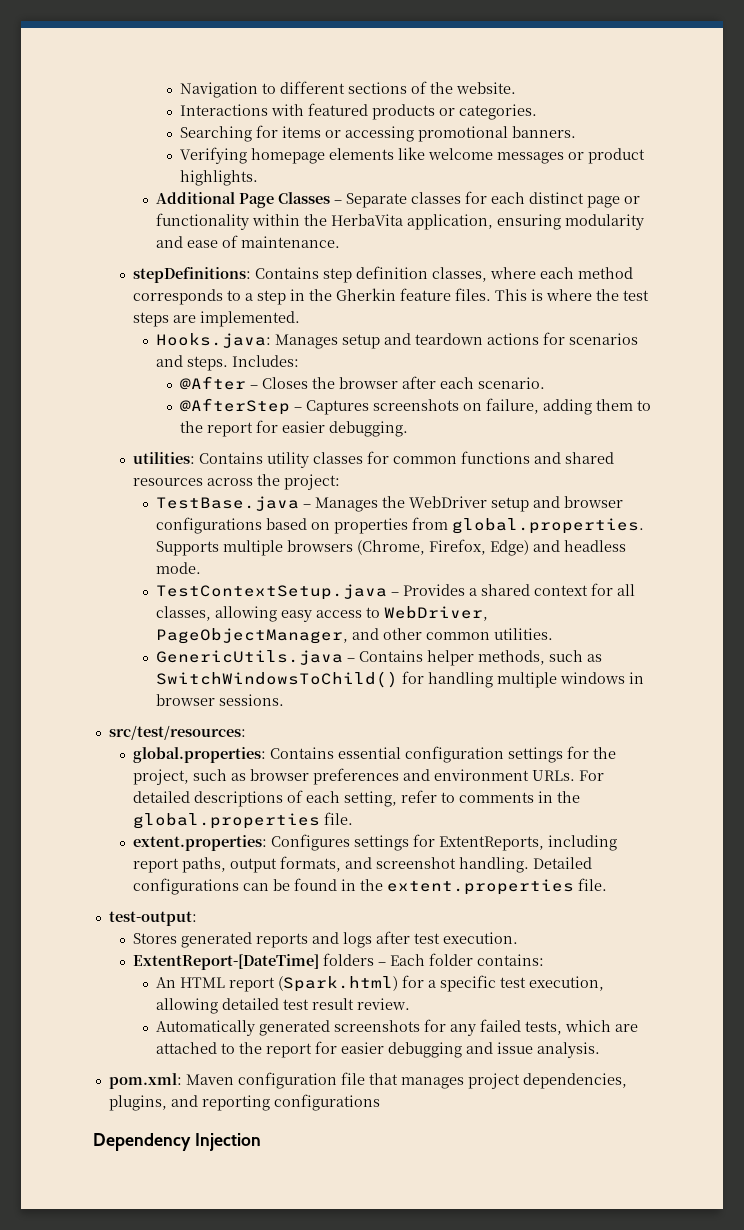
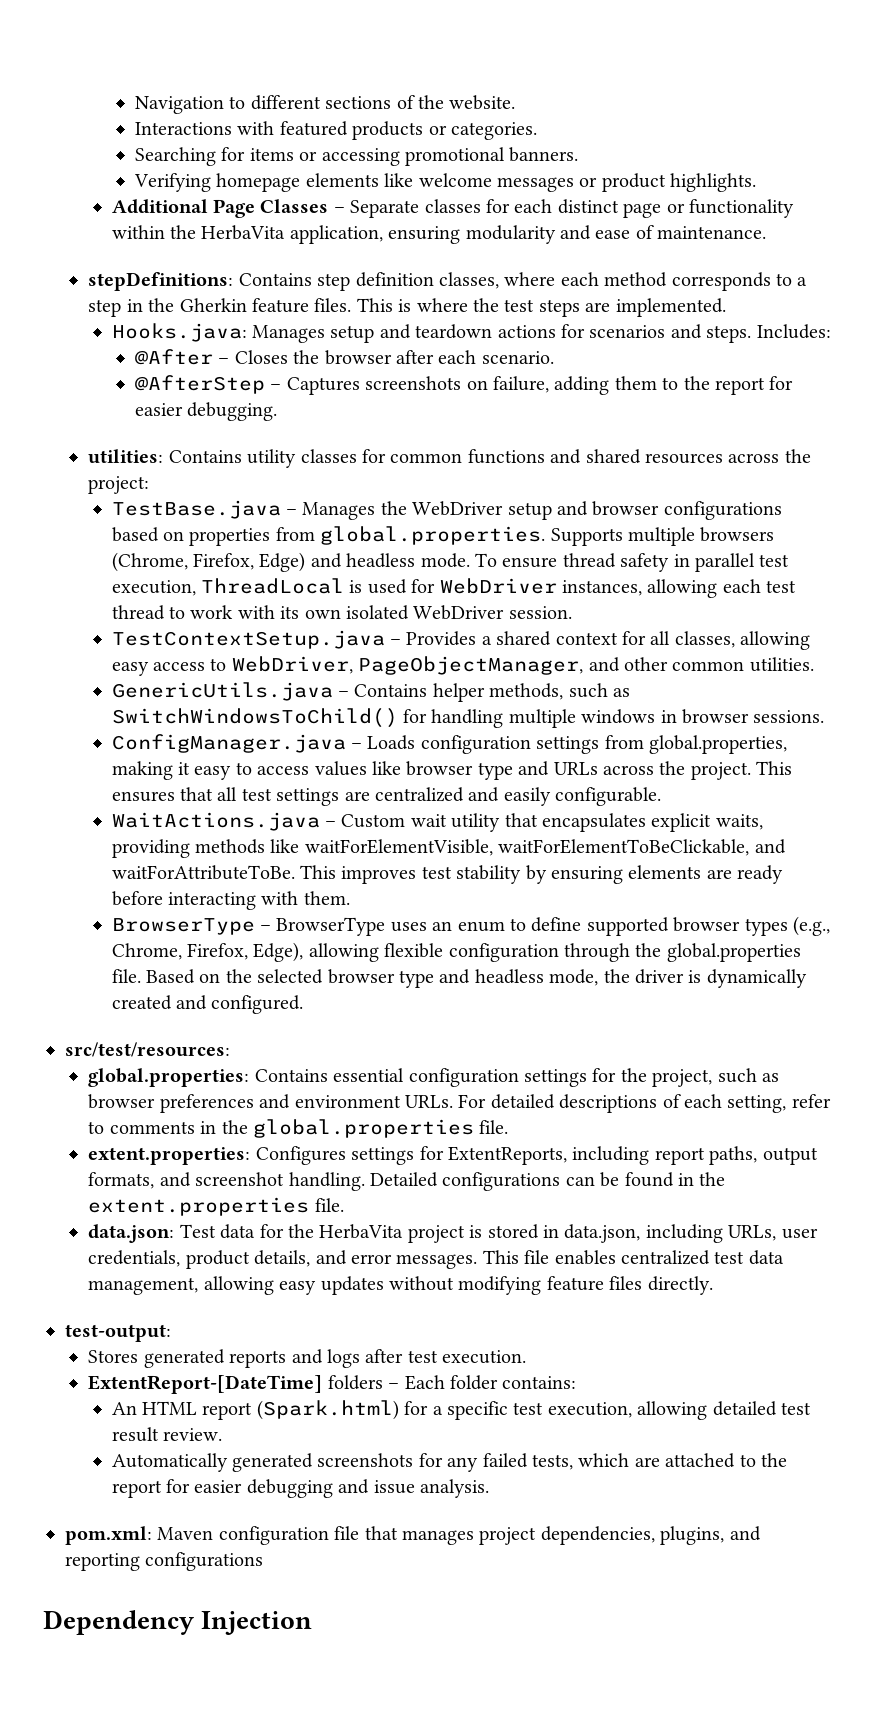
(202, 568) none -> [475,553,790,572] [111,578,797,598] [111,605,572,620] To ensure thread safety in parallel test execution, ThreadLocal is used for WebDriver instances, allowing each test thread to work with its own isolated WebDriver session.
(285, 700) none -> [111,734,788,754] [111,761,793,780] [111,787,662,806] [111,812,763,832] [111,839,786,858] [111,865,784,884] [111,891,350,910] [111,916,831,936] [111,942,801,962] [111,969,807,988] [111,995,304,1014] // ConfigManager.java – Loads configuration settings from global.properties, making it easy to access values like browser type and URLs across the project. This ensures that all test settings are centralized and easily configurable. // WaitActions.java – Custom wait utility that encapsulates explicit waits, providing methods like waitForElementVisible, waitForElementToBeClickable, and waitForAttributeToBe. This improves test stability by ensuring elements are ready before interacting with them. // BrowserType – BrowserType uses an enum to define supported browser types (e.g., Chrome, Firefox, Edge), allowing flexible configuration through the global.properties file. Based on the selected browser type and headless mode, the driver is dynamically created and configured.
(607, 884) none -> [88,1224,818,1243] [88,1250,784,1269] [88,1276,713,1295] // data.json: Test data for the HerbaVita project is stored in data.json, including URLs, user credentials, product details, and error messages. This file enables centralized test data management, allowing easy updates without modifying feature files directly.

